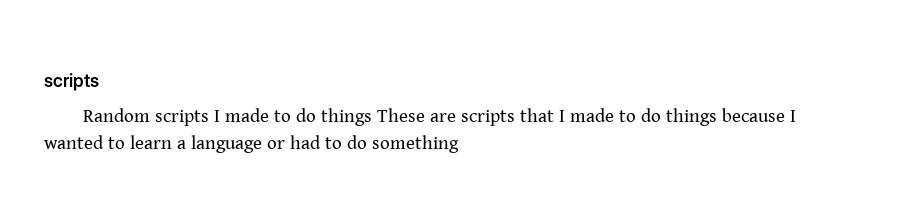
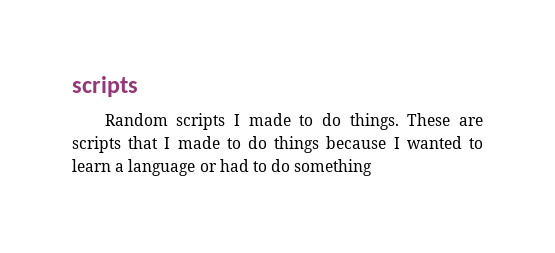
[321,108,373,126] things -> [349,113,399,130] things.

